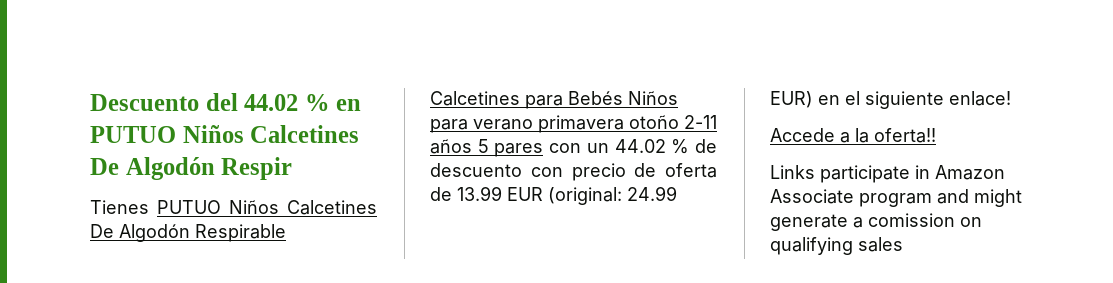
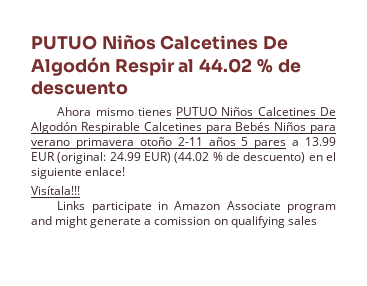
[90,93,362,111] Descuento del 44.02 % en -> (31, 42) none
[90,200,149,214] // Tienes -> [178,58,301,73] [31,81,128,95] [57,107,172,116] al 44.02 % de descuento // Ahora mismo tienes
[549,139,717,154] [430,163,717,181] [430,187,452,201] con un 44.02 % de descuento con precio de oferta de -> [292,140,300,146] a
(813, 99) none -> [174,152,306,163] (44.02 % de descuento)
[770,128,936,143] Accede a la oferta!! -> [31,186,80,195] Visítala!!!

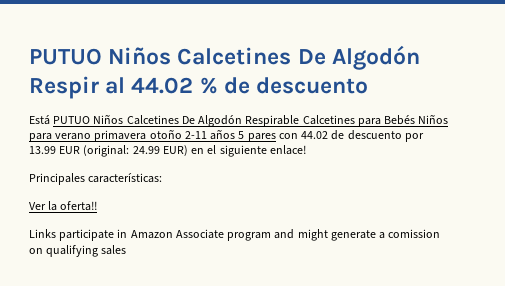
[57,107,172,116] Ahora mismo tienes -> [29,115,50,125] Está
[292,140,300,146] a -> [278,130,424,142] con 44.02 de descuento por
[174,152,306,163] (44.02 % de descuento) -> (188, 150) none
[31,186,80,195] Visítala!!! -> [29,173,163,185] [29,201,98,211] Principales características: // Ver la oferta!!

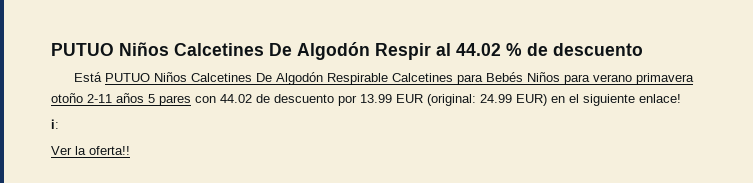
[29,173,163,185] Principales características: -> [51,119,59,129] ℹ:
[29,229,441,241] [29,245,127,257] // Links participate in Amazon Associate program and might generate a comission on qualifying sales -> (130, 150) none

